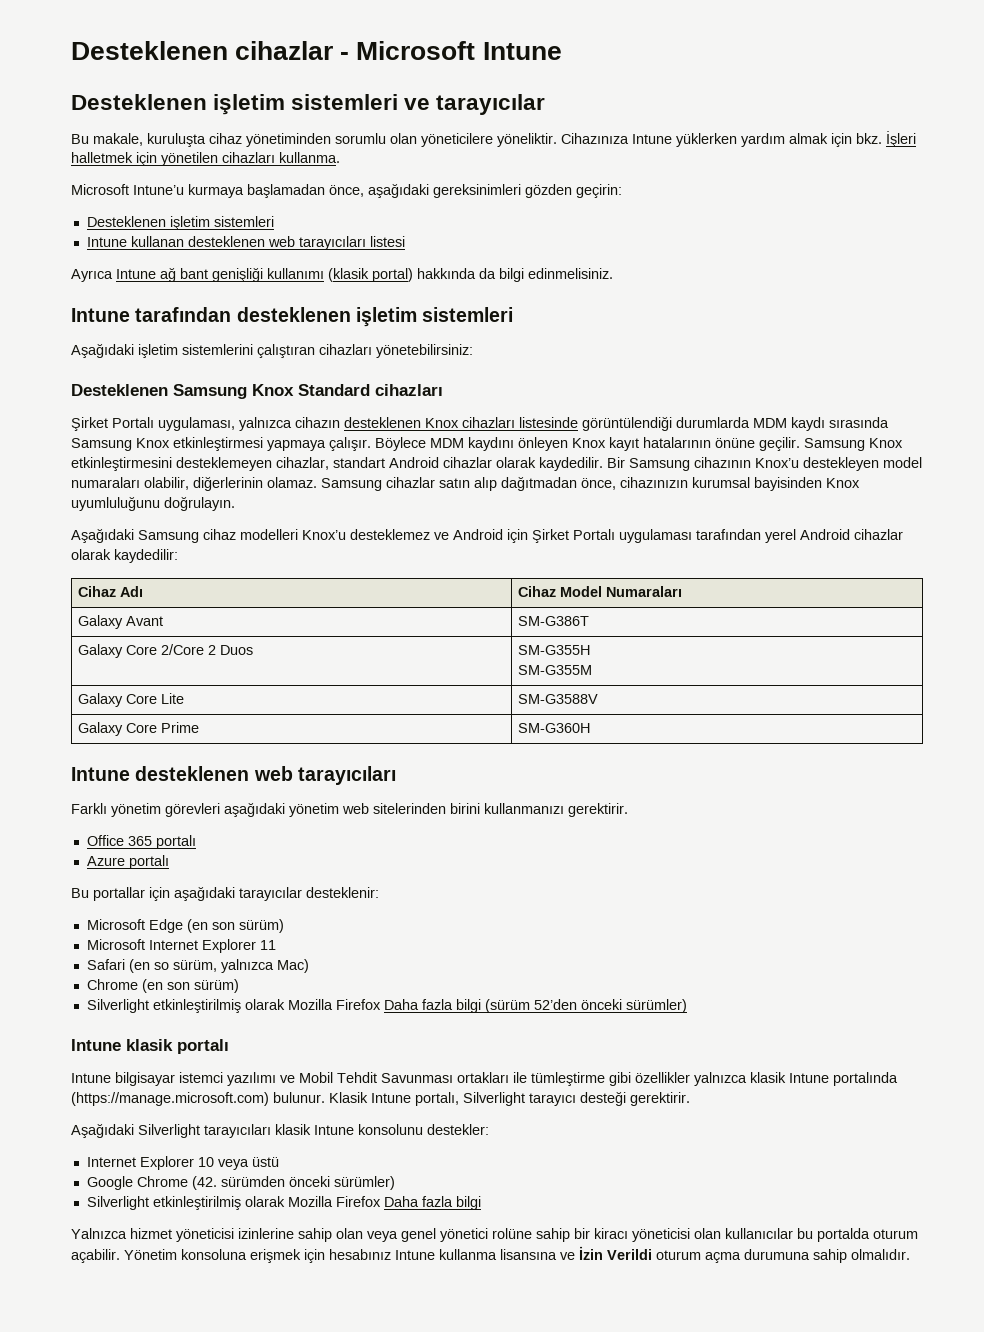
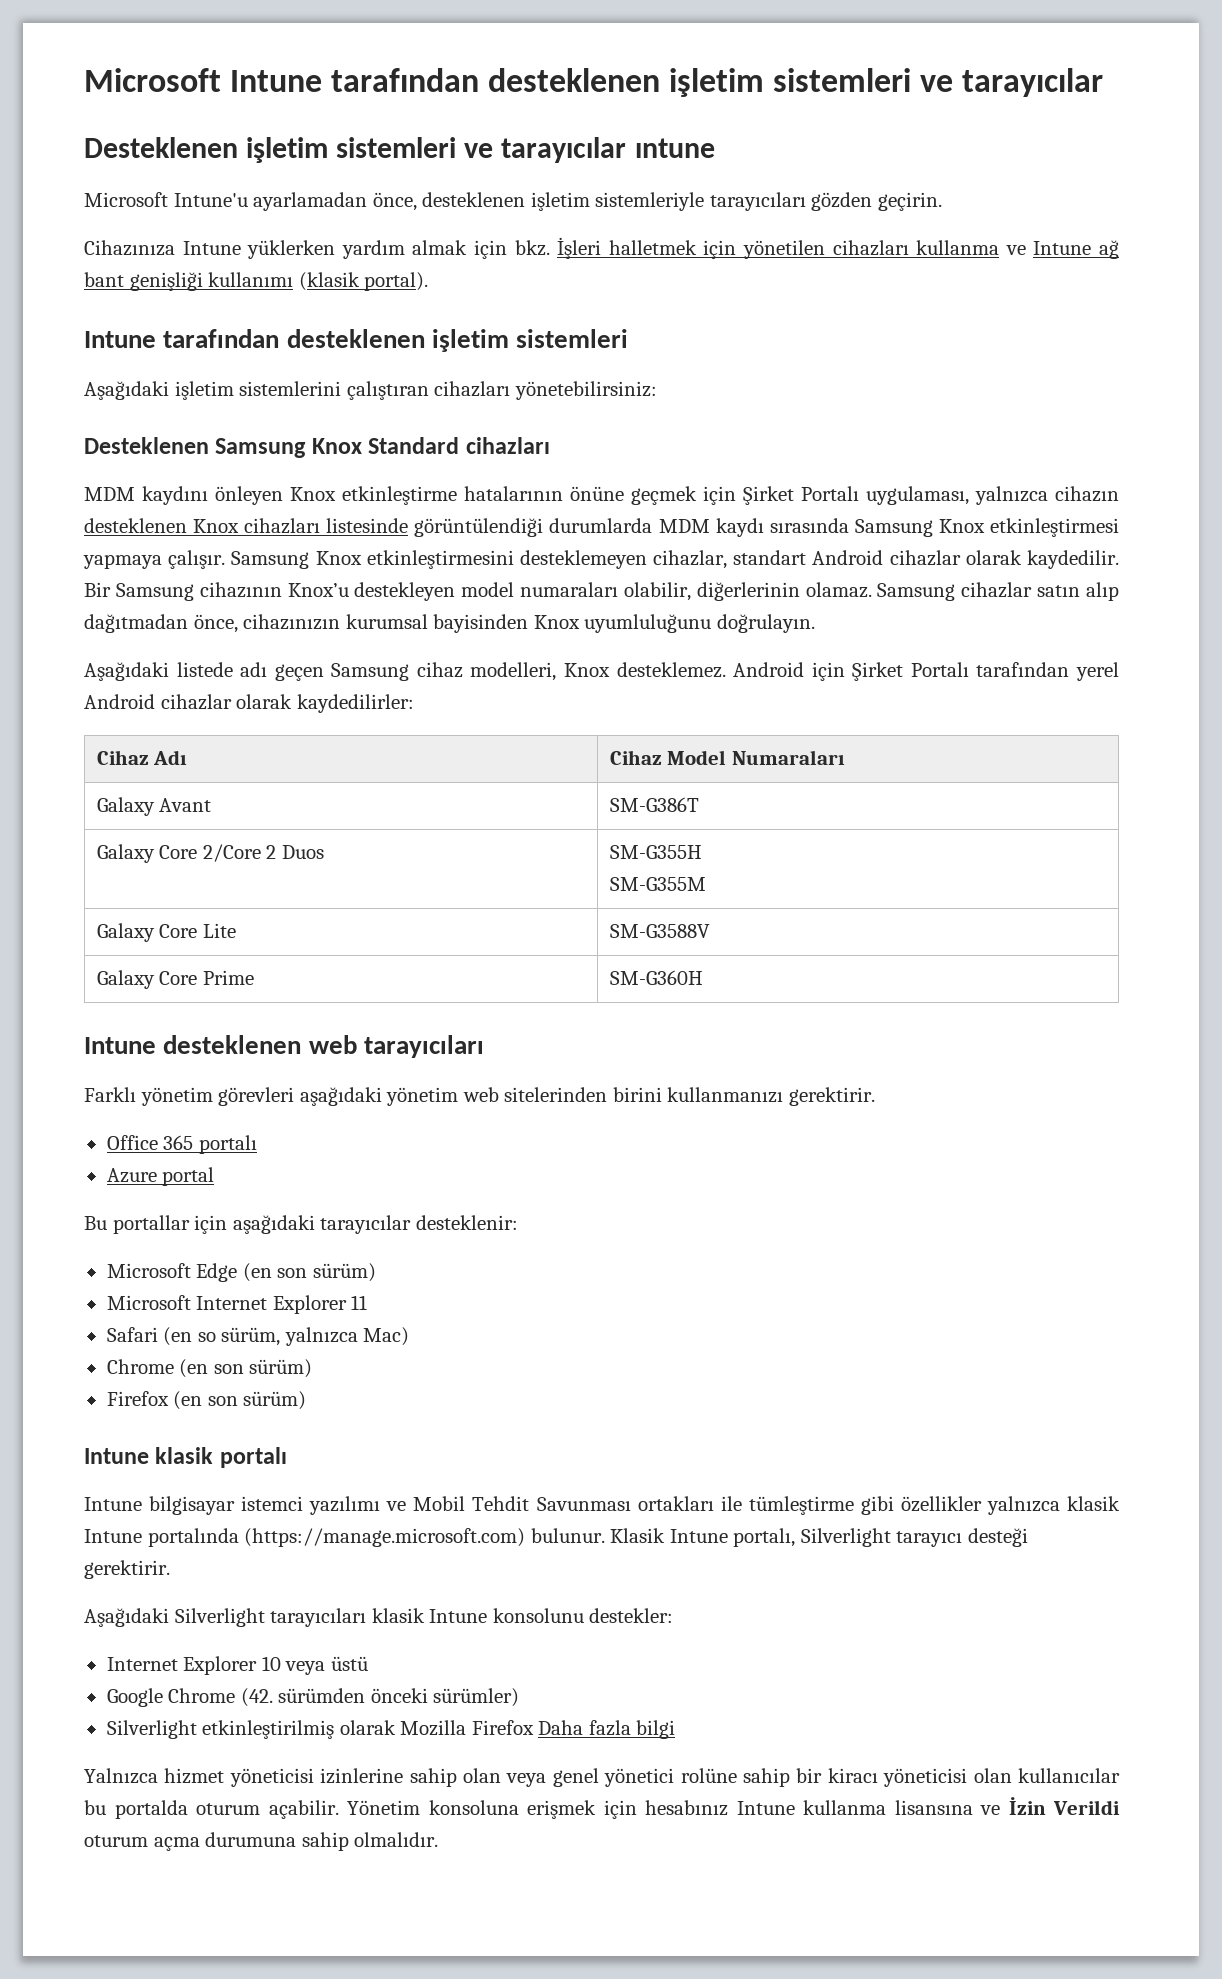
[71,41,350,60] Desteklenen cihazlar - -> (84, 80) none
(562, 51) none -> [331,68,1104,97] tarafından desteklenen işletim sistemleri ve tarayıcılar
[71,133,557,147] // Bu makale, kuruluşta cihaz yönetiminden sorumlu olan yöneticilere yöneliktir. -> [634,138,715,158] [84,192,942,211] ıntune // Microsoft Intune'u ayarlamadan önce, desteklenen işletim sistemleriyle tarayıcıları gözden geçirin. //
[279,152,340,163] [71,183,622,198] [86,216,274,230] [86,236,405,250] [71,269,113,282] kullanma. // Microsoft Intune’u kurmaya başlamadan önce, aşağıdaki gereksinimleri gözden geçirin: // Desteklenen işletim sistemleri // Intune kullanan desteklenen web tarayıcıları listesi // Ayrıca -> [916,240,1026,255] kullanma ve
[372,268,613,282] portal) hakkında da bilgi edinmelisiniz. -> [364,272,429,291] portal).
(443, 390) none -> [84,486,736,505] MDM kaydını önleyen Knox etkinleştirme hatalarının önüne geçmek için
[375,437,800,451] Böylece MDM kaydını önleyen Knox kayıt hatalarının önüne geçilir. -> (226, 559) none
[138,529,449,543] Samsung cihaz modelleri Knox’u desteklemez ve -> [176,662,726,681] listede adı geçen Samsung cihaz modelleri, Knox desteklemez.
[619,529,692,543] uygulaması -> (969, 669) none
[114,549,178,563] kaydedilir: -> [296,694,414,713] kaydedilirler:
[128,855,169,869] portalı -> [162,1167,215,1186] portal
[86,999,687,1013] Silverlight etkinleştirilmiş olarak Mozilla Firefox Daha fazla bilgi (sürüm 52’den önceki sürümler) -> [106,1391,307,1410] Firefox (en son sürüm)

